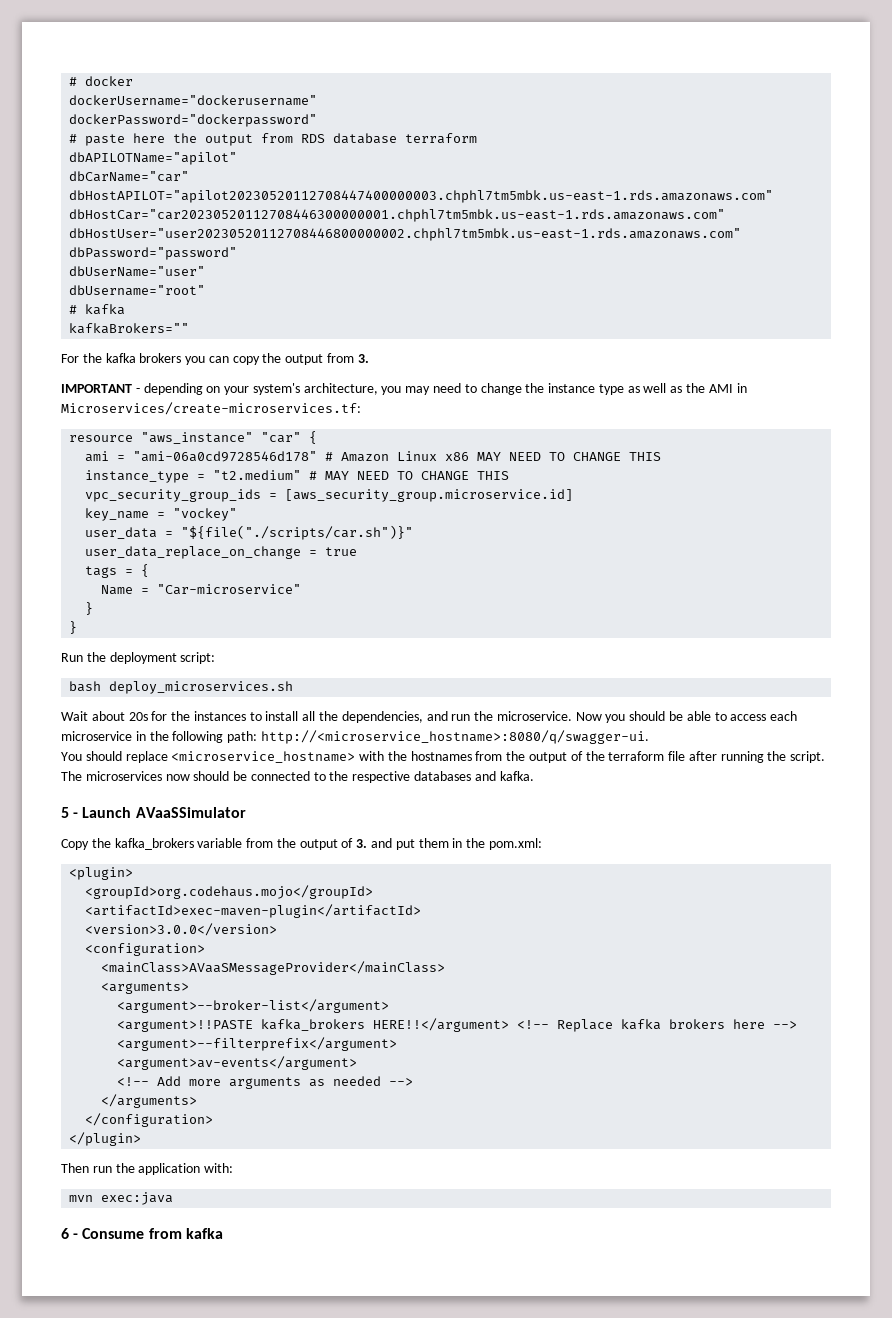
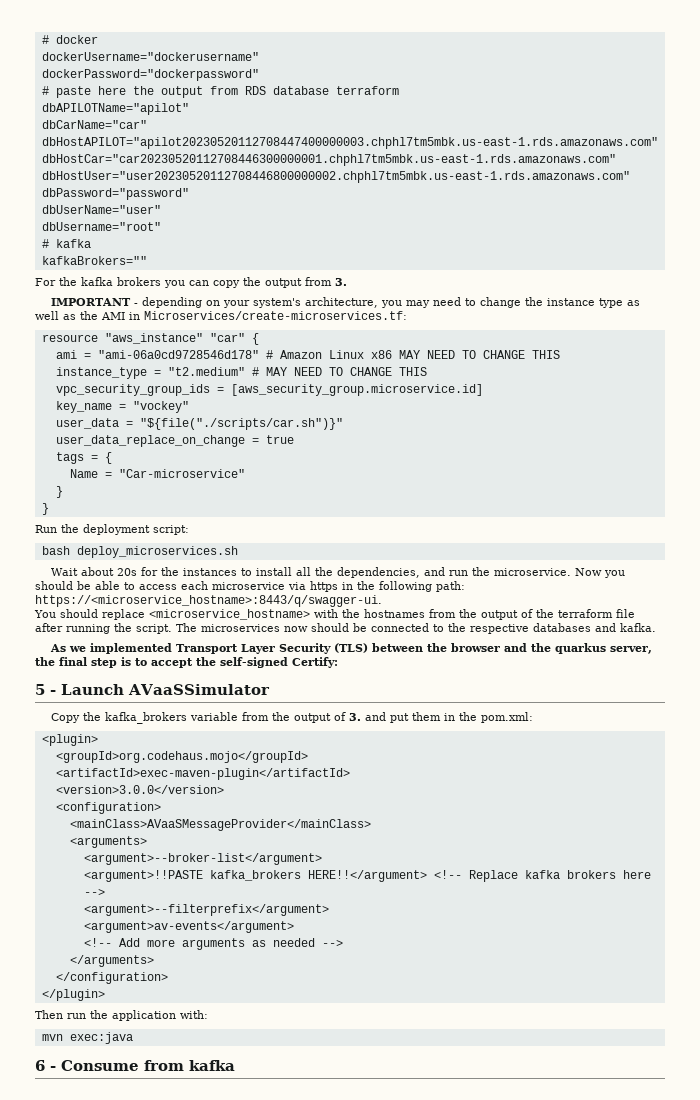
(132, 736) none -> [288,581,338,592] via https
[260,730,649,744] http://<microservice_hostname>:8080/q/swagger-ui. -> [35,595,382,607] https://<microservice_hostname>:8443/q/swagger-ui.
(534, 776) none -> [50,643,653,654] [35,657,338,668] // As we implemented Transport Layer Security (TLS) between the browser and the quarkus server, the final step is to accept the self-signed Certify:

